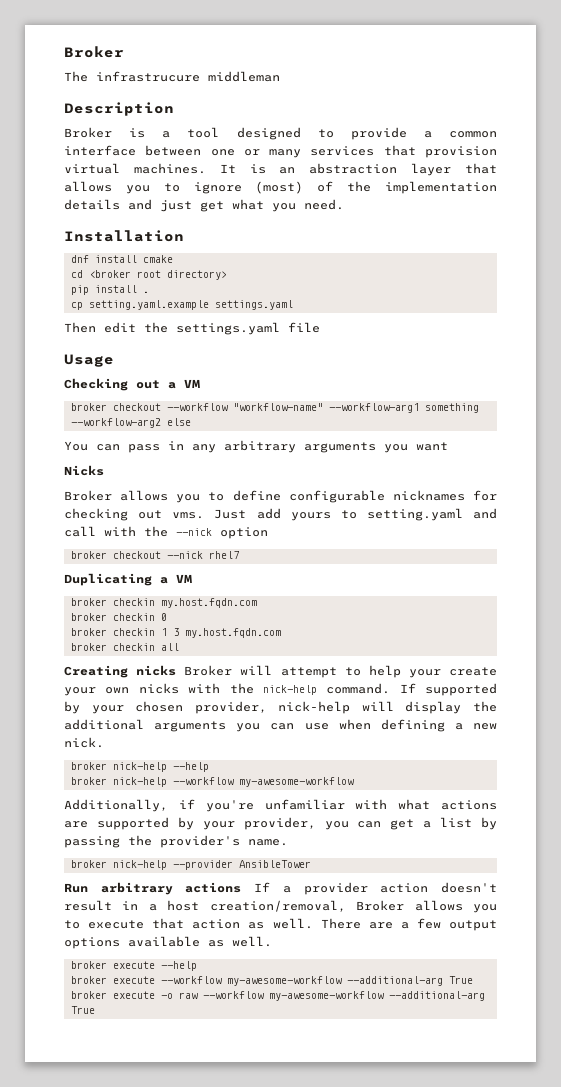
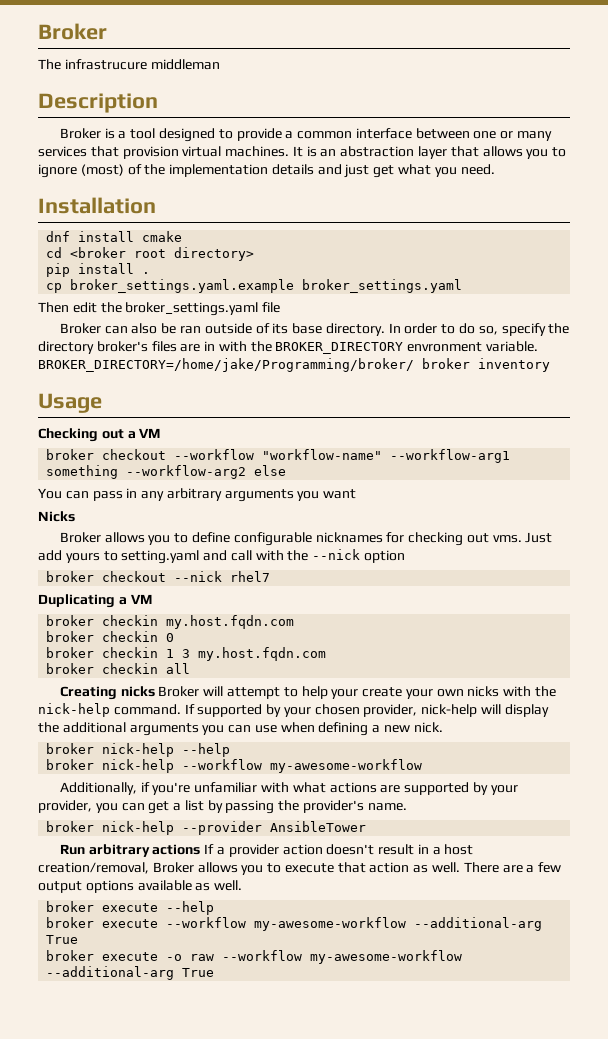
[88,300,293,310] setting.yaml.example settings.yaml -> [70,279,463,293] broker_settings.yaml.example broker_settings.yaml
[176,322,280,335] settings.yaml -> [125,302,259,316] broker_settings.yaml
(320, 327) none -> [59,323,570,336] [38,341,539,354] [38,358,550,372] // Broker can also be ran outside of its base directory. In order to do so, specify the directory broker's files are in with the BROKER_DIRECTORY envronment variable. BROKER_DIRECTORY=/home/jake/Programming/broker/ broker inventory

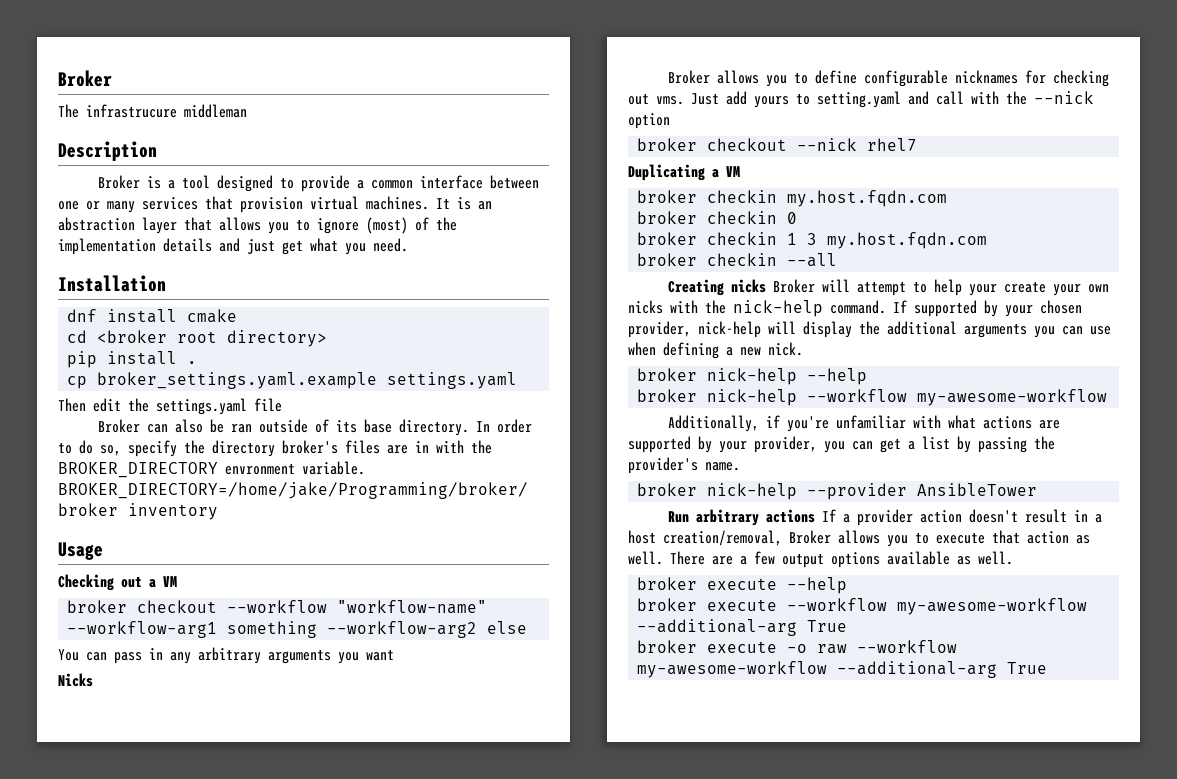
[302,279,463,293] broker_settings.yaml -> [387,372,518,389] settings.yaml
[125,302,259,316] broker_settings.yaml -> [156,398,247,415] settings.yaml
[166,663,191,674] all -> [787,253,838,267] --all

